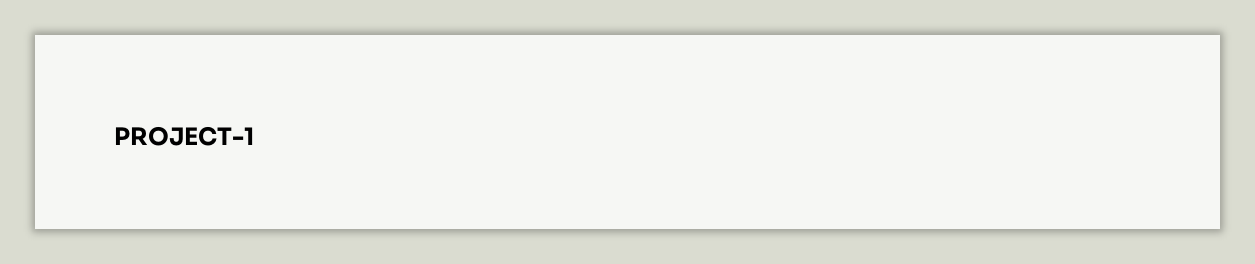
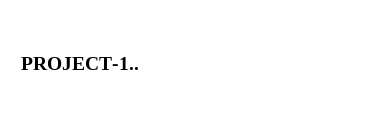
[114,126,254,146] PROJECT-1 -> [21,57,139,70] PROJECT-1..

